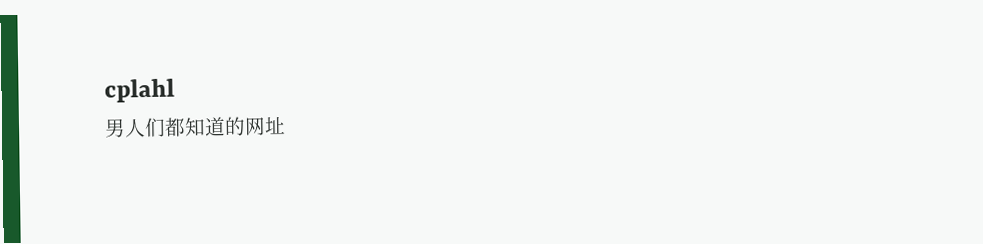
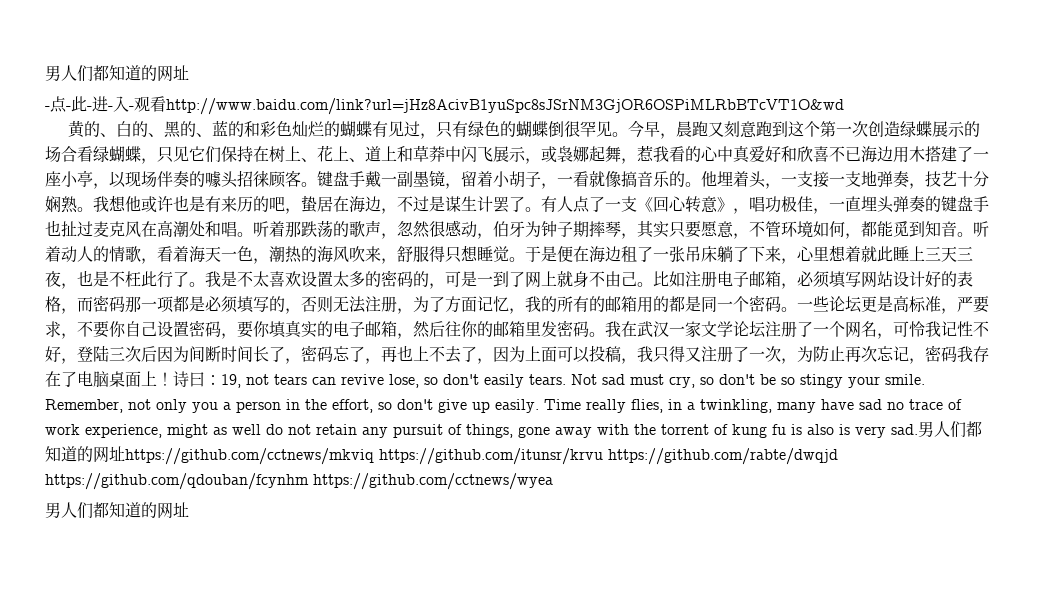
[104,78,175,103] cplahl -> [45,65,189,82] [45,96,844,115] [68,120,981,139] [45,145,989,164] [45,170,989,189] [45,195,989,214] [45,220,989,239] [45,245,973,264] [45,270,973,289] [45,295,989,314] [45,320,989,339] [45,345,989,364] [45,371,925,388] [45,399,962,413] [45,421,982,438] [45,446,838,465] [45,473,553,490] 男人们都知道的网址 // -点-此-进-入-观看http://www.baidu.com/link?url=jHz8AcivB1yuSpc8sJSrNM3GjOR6OSPiMLRbBTcVT1O&wd // 黄的、白的、黑的、蓝的和彩色灿烂的蝴蝶有见过，只有绿色的蝴蝶倒很罕见。今早，晨跑又刻意跑到这个第一次创造绿蝶展示的场合看绿蝴蝶，只见它们保持在树上、花上、道上和草莽中闪飞展示，或袅娜起舞，惹我看的心中真爱好和欣喜不已海边用木搭建了一座小亭，以现场伴奏的噱头招徕顾客。键盘手戴一副墨镜，留着小胡子，一看就像搞音乐的。他埋着头，一支接一支地弹奏，技艺十分娴熟。我想他或许也是有来历的吧，蛰居在海边，不过是谋生计罢了。有人点了一支《回心转意》，唱功极佳，一直埋头弹奏的键盘手也扯过麦克风在高潮处和唱。听着那跌荡的歌声，忽然很感动，伯牙为钟子期摔琴，其实只要愿意，不管环境如何，都能觅到知音。听着动人的情歌，看着海天一色，潮热的海风吹来，舒服得只想睡觉。于是便在海边租了一张吊床躺了下来，心里想着就此睡上三天三夜，也是不枉此行了。我是不太喜欢设置太多的密码的，可是一到了网上就身不由己。比如注册电子邮箱，必须填写网站设计好的表格，而密码那一项都是必须填写的，否则无法注册，为了方面记忆，我的所有的邮箱用的都是同一个密码。一些论坛更是高标准，严要求，不要你自己设置密码，要你填真实的电子邮箱，然后往你的邮箱里发密码。我在武汉一家文学论坛注册了一个网名，可怜我记性不好，登陆三次后因为间断时间长了，密码忘了，再也上不去了，因为上面可以投稿，我只得又注册了一次，为防止再次忘记，密码我存在了电脑桌面上！诗曰：19, not tears can revive lose, so don't easily tears. Not sad must cry, so don't be so stingy your smile. Remember, not only you a person in the effort, so don't give up easily. Time really flies, in a twinkling, many have sad no trace of work experience, might as well do not retain any pursuit of things, gone away with the torrent of kung fu is also is very sad.男人们都知道的网址https://github.com/cctnews/mkviq https://github.com/itunsr/krvu https://github.com/rabte/dwqjd https://github.com/qdouban/fcynhm https://github.com/cctnews/wyea

